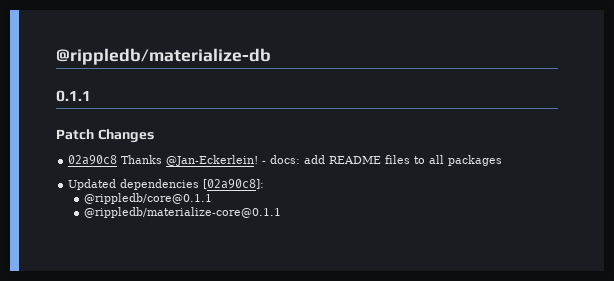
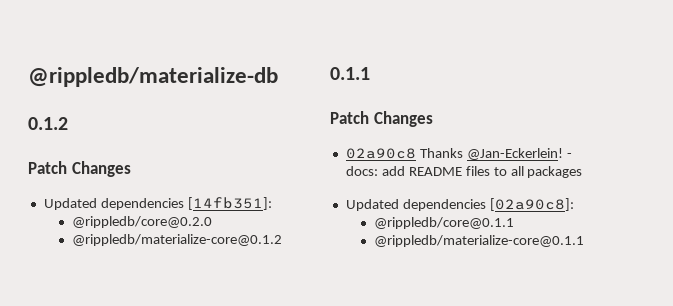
(271, 56) none -> [28,117,68,130] [28,161,131,177] [43,197,272,210] [72,216,213,228] [72,234,283,246] // 0.1.2 // Patch Changes // Updated dependencies [14fb351]: // @rippledb/core@0.2.0 // @rippledb/materialize-core@0.1.2

